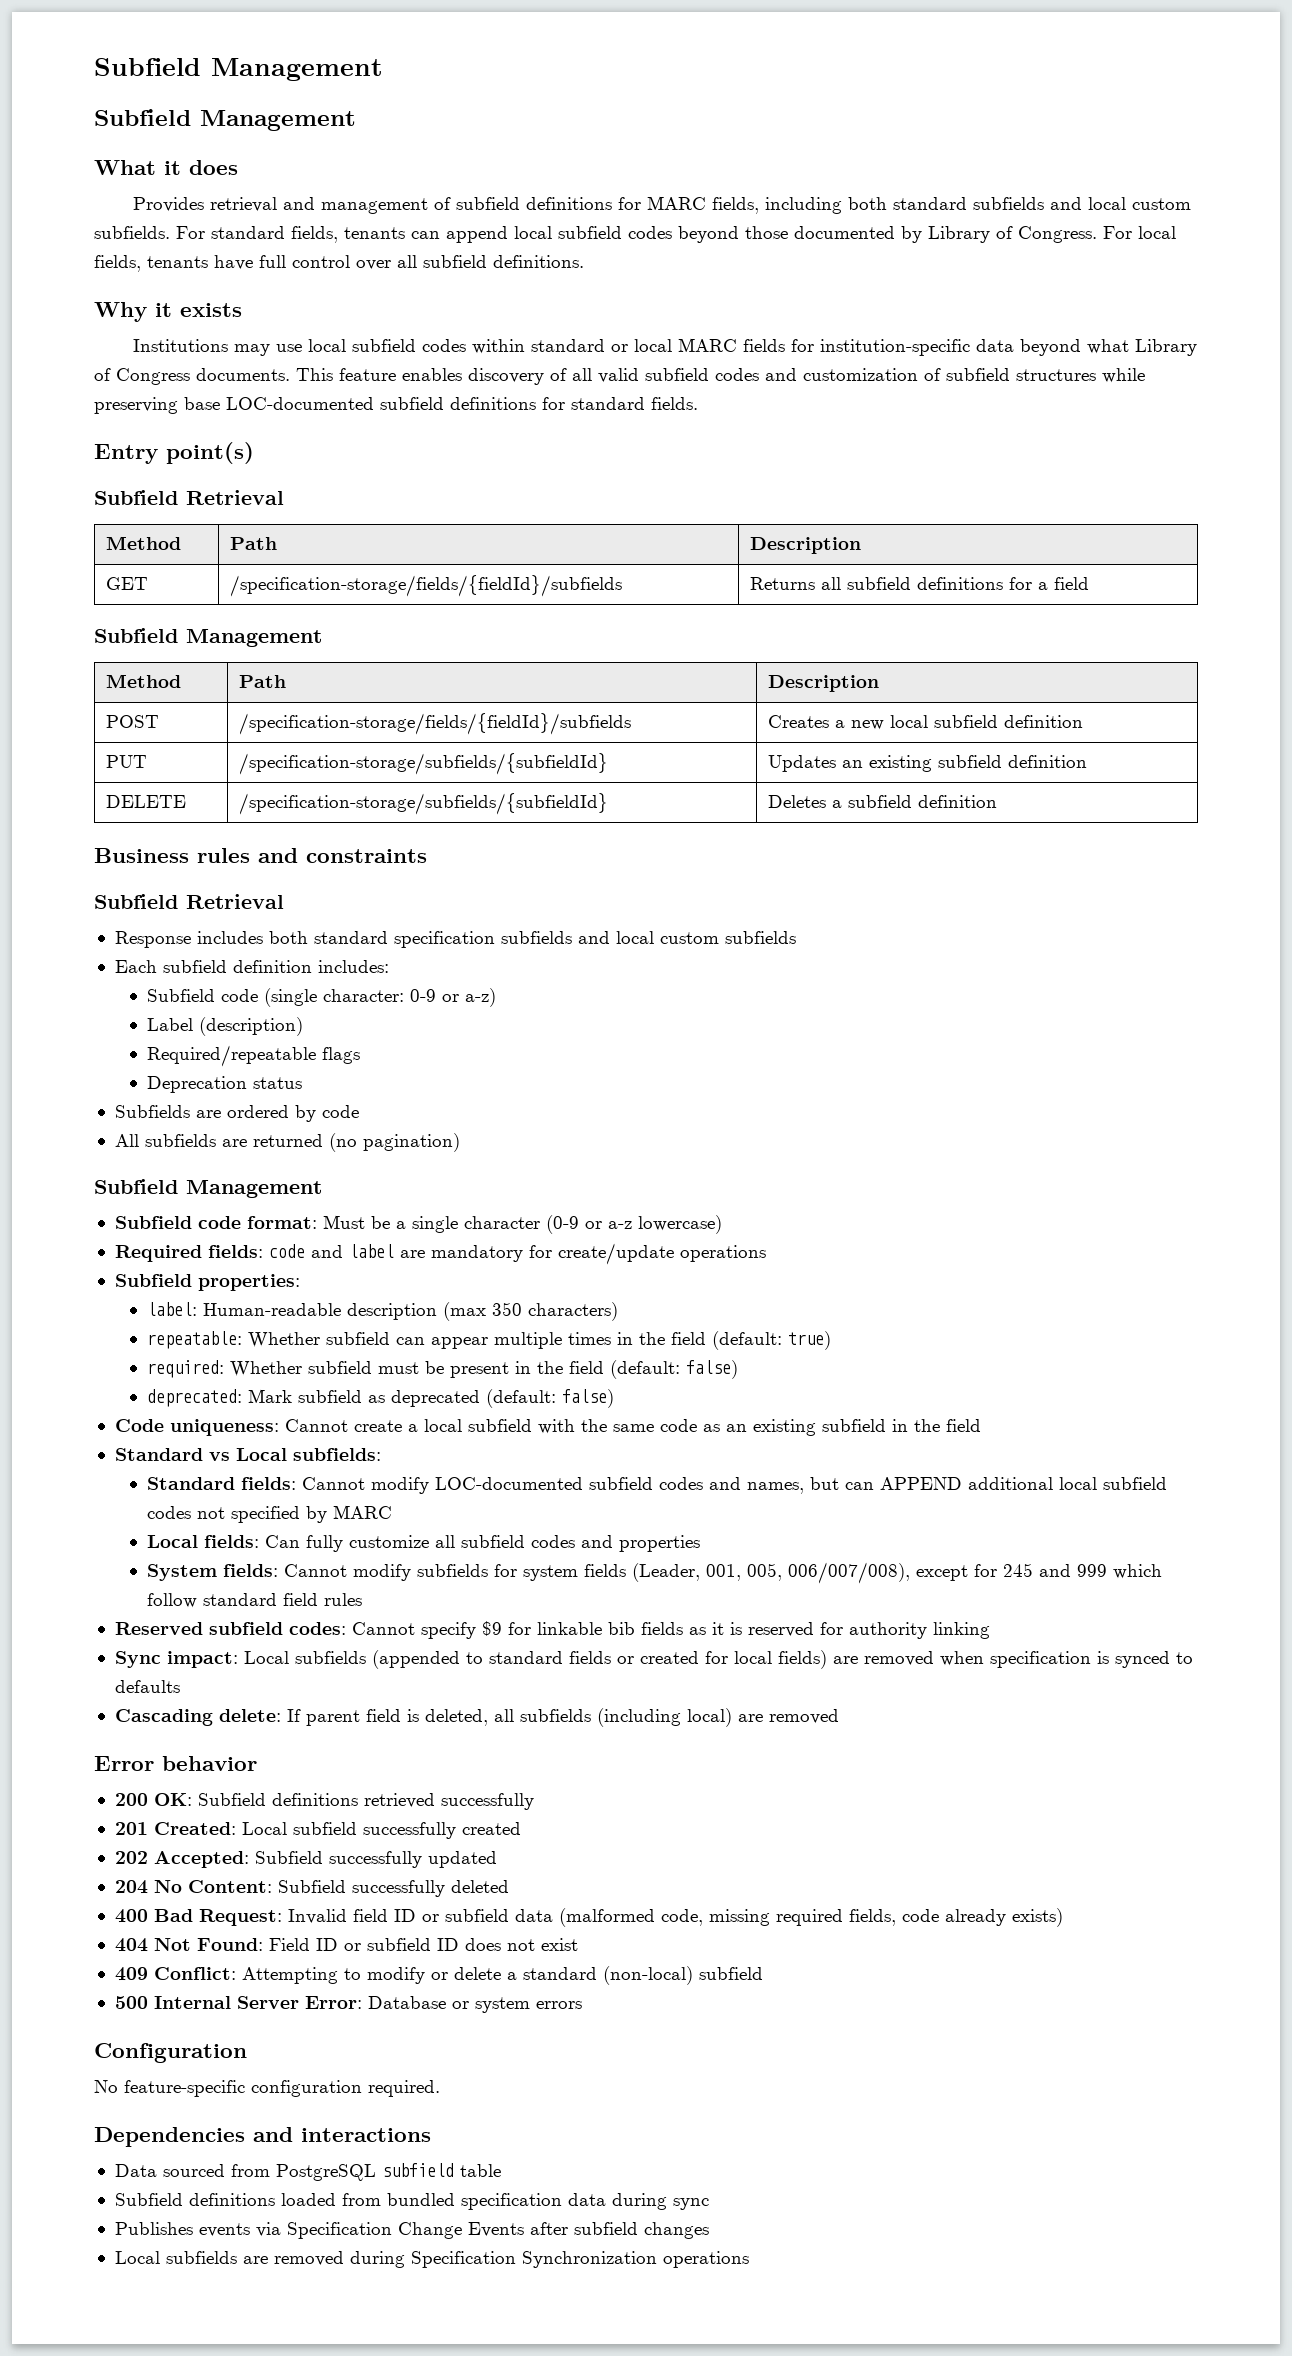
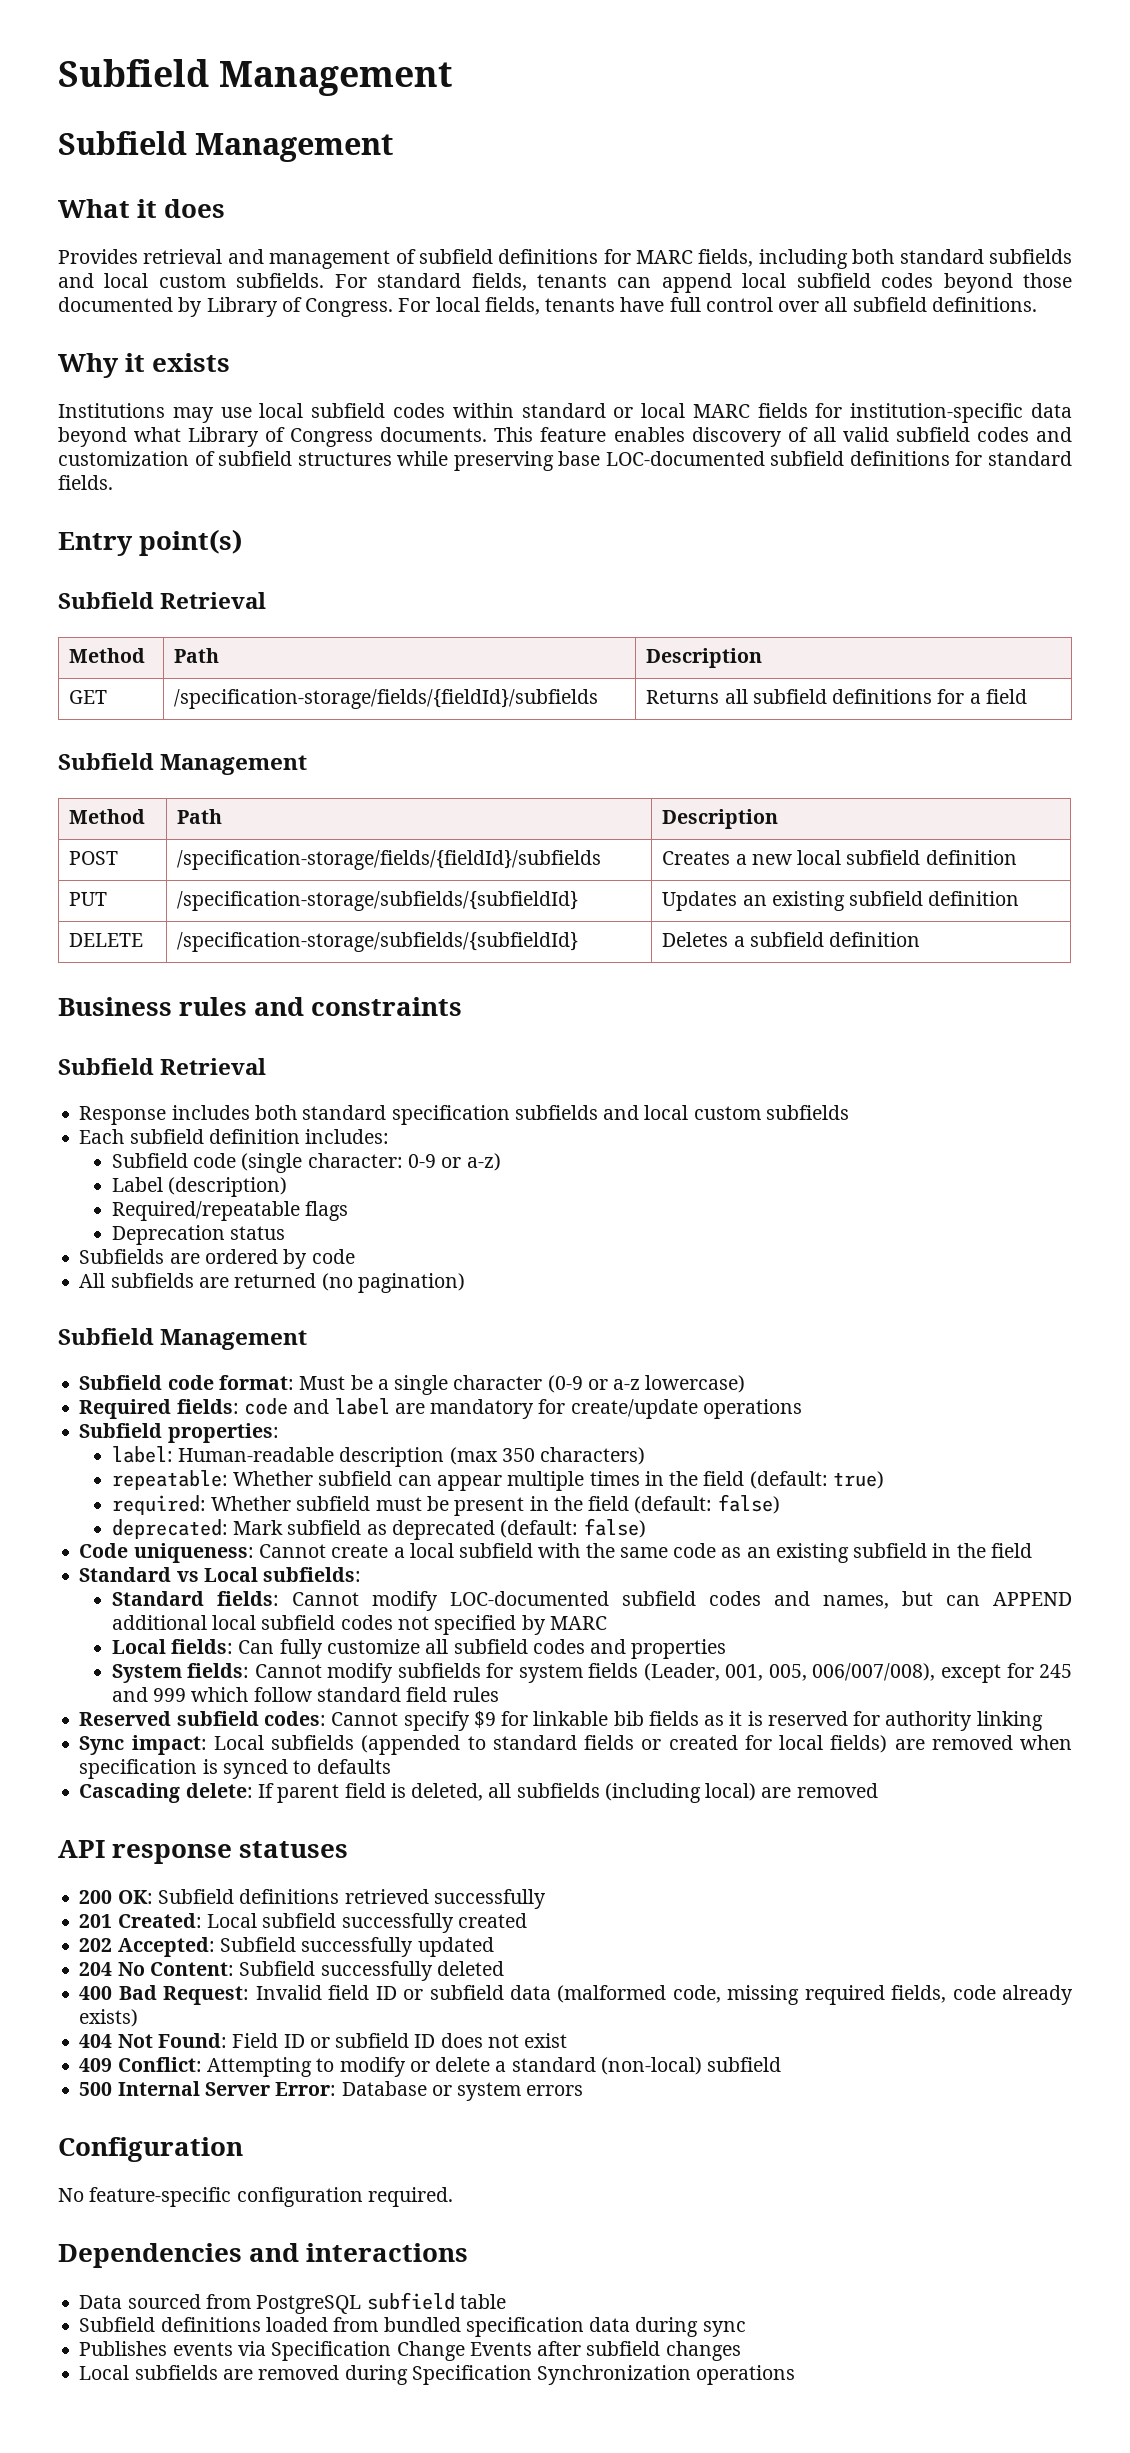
[94,1756,257,1771] Error behavior -> [58,1840,349,1864] API response statuses

